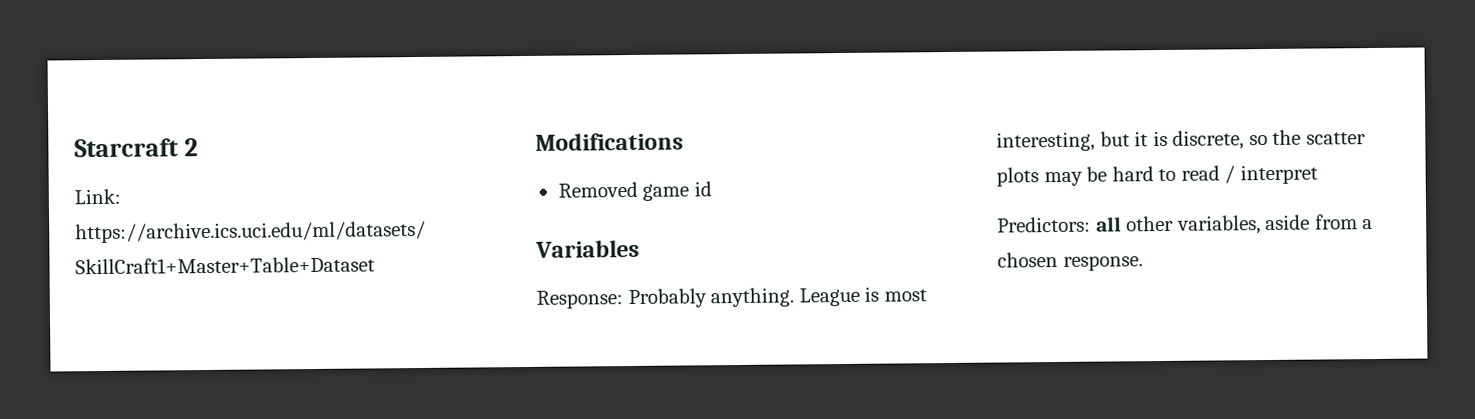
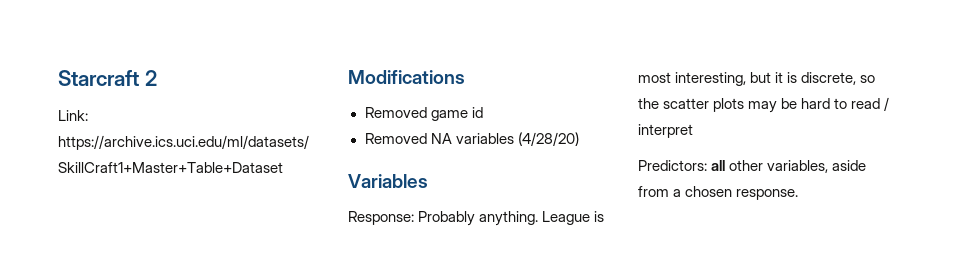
(712, 189) none -> [364,132,579,146] // Removed NA variables (4/28/20)

